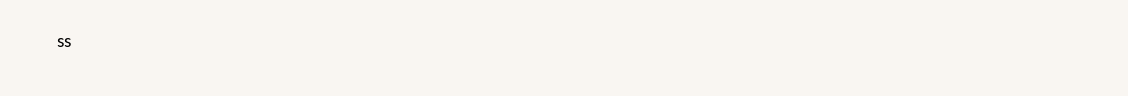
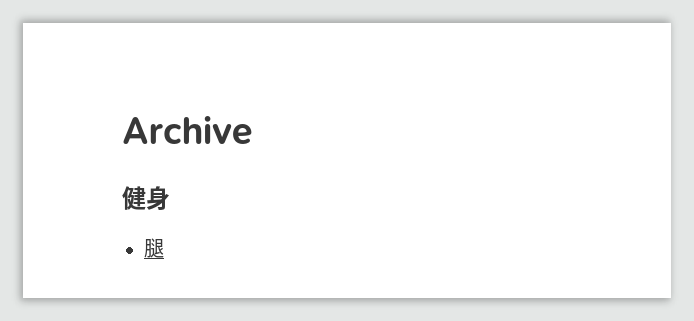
[57,38,71,47] ss -> [122,116,252,145] [122,186,170,210] [144,238,164,258] Archive // 健身 // 腿

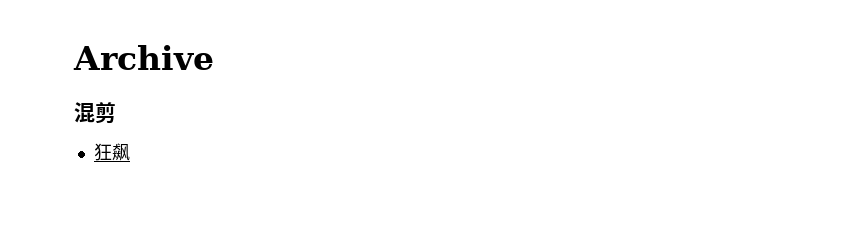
[122,186,170,210] [144,238,164,258] 健身 // 腿 -> [74,102,116,124] [93,143,130,161] 混剪 // 狂飙

